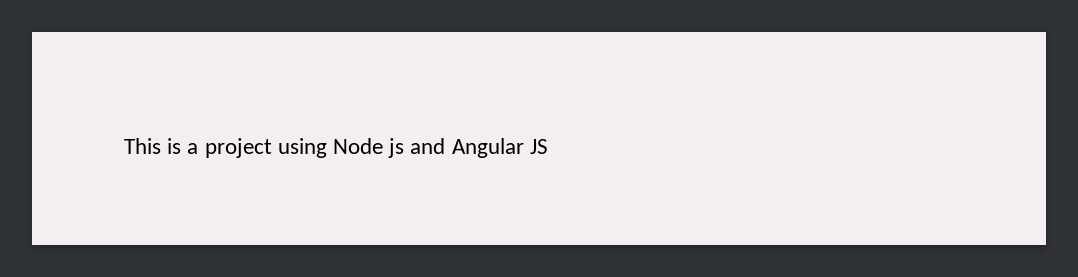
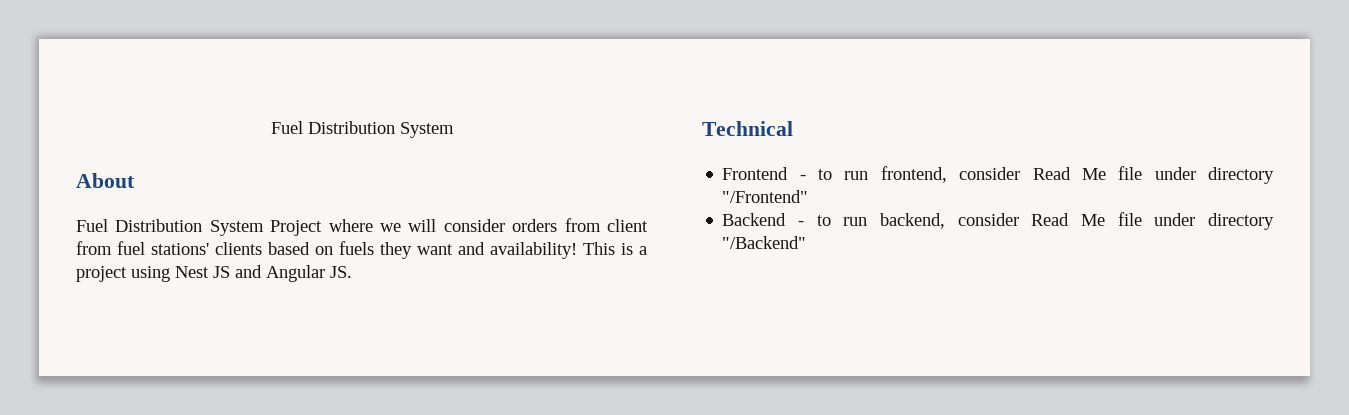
(124, 146) none -> [270,121,454,138] [76,173,135,188] [76,218,648,236] [76,241,577,259] Fuel Distribution System // About // Fuel Distribution System Project where we will consider orders from client from fuel stations' clients based on fuels they want and availability!
[333,138,548,158] Node js and Angular JS -> [175,265,352,282] [702,121,793,136] [722,166,1274,184] [722,190,809,203] [722,212,1274,230] [722,236,807,249] Nest JS and Angular JS. // Technical // Frontend - to run frontend, consider Read Me file under directory "/Frontend" // Backend - to run backend, consider Read Me file under directory "/Backend"

